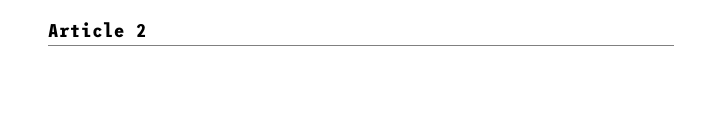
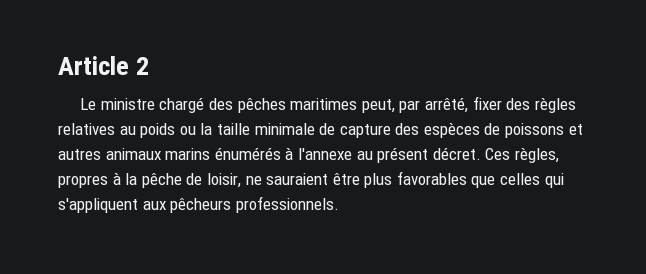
(147, 30) none -> [80,96,576,113] [58,122,583,138] [58,147,559,163] [58,171,564,188] [58,196,339,213] // Le ministre chargé des pêches maritimes peut, par arrêté, fixer des règles relatives au poids ou la taille minimale de capture des espèces de poissons et autres animaux marins énumérés à l'annexe au présent décret. Ces règles, propres à la pêche de loisir, ne sauraient être plus favorables que celles qui s'appliquent aux pêcheurs professionnels.

